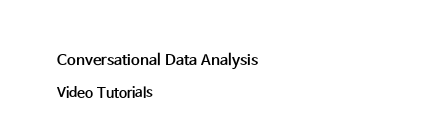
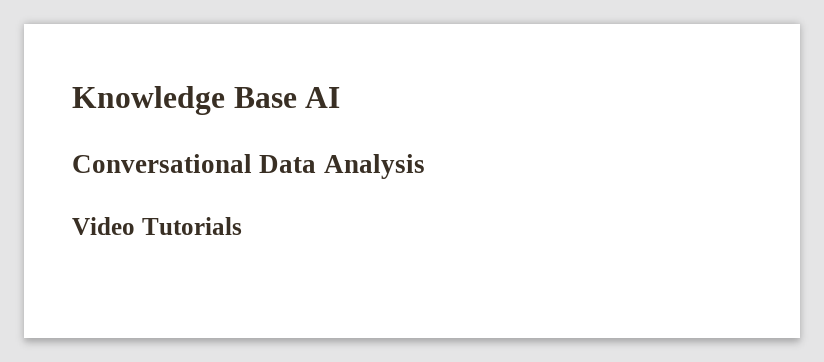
(57, 59) none -> [72,86,341,115] Knowledge Base AI //

